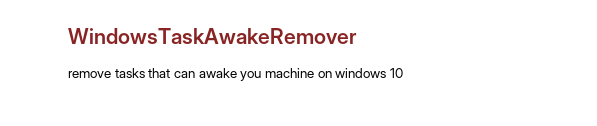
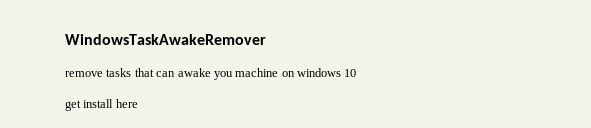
(403, 73) none -> [65,99,138,111] // get install here

